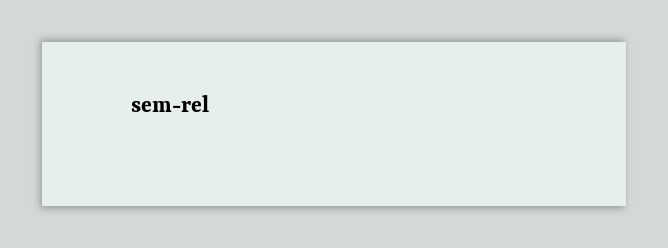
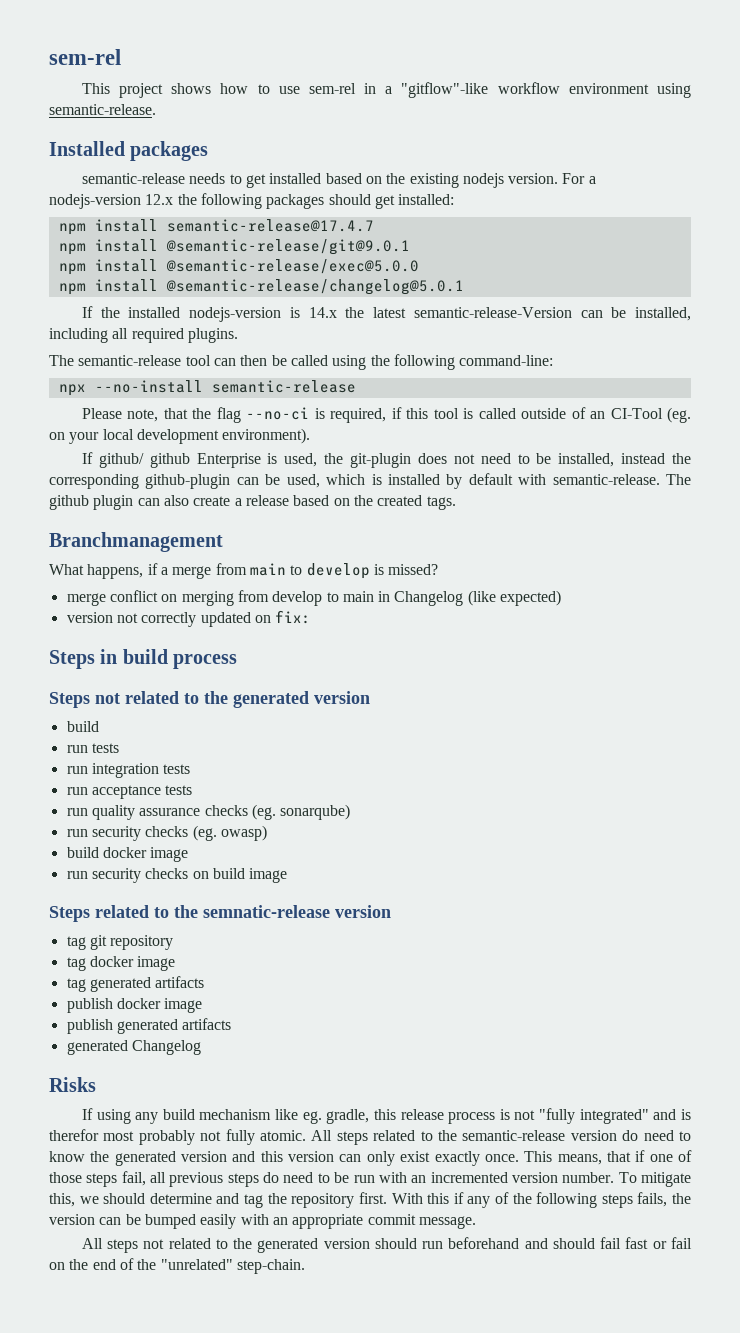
[131,95,209,112] sem-rel -> [49,49,121,65] [81,82,691,98] [49,104,156,115] [49,141,209,161] [81,173,596,188] [49,193,455,209] [58,219,374,235] [58,239,410,255] [58,259,419,275] [58,279,464,295] [81,306,691,322] [49,328,238,343] [49,354,554,370] [58,380,356,396] [81,407,691,423] [49,428,311,444] [81,452,691,468] [49,473,692,489] [49,495,456,510] [49,532,223,552] [49,563,439,579] [66,590,562,606] [66,610,312,627] [49,649,238,669] [49,691,370,708] [66,721,99,732] [66,743,119,753] [66,763,191,778] [66,785,193,799] [66,804,351,820] [66,825,267,841] [66,847,189,862] [66,868,288,883] [49,905,391,922] [66,935,174,950] [66,956,176,971] [66,976,205,992] [66,998,203,1013] [66,1018,232,1034] [66,1040,201,1055] [49,1077,96,1092] [81,1108,692,1124] [49,1129,691,1145] [49,1150,693,1166] [49,1171,692,1187] [49,1192,691,1208] [49,1214,476,1229] [81,1237,693,1253] [49,1258,305,1274] sem-rel // This project shows how to use sem-rel in a "gitflow"-like workflow environment using semantic-release. // Installed packages // semantic-release needs to get installed based on the existing nodejs version. For a nodejs-version 12.x the following packages should get installed: // npm install semantic-release@17.4.7 // npm install @semantic-release/git@9.0.1 // npm install @semantic-release/exec@5.0.0 // npm install @semantic-release/changelog@5.0.1 // If the installed nodejs-version is 14.x the latest semantic-release-Version can be installed, including all required plugins. // The semantic-release tool can then be called using the following command-line: // npx --no-install semantic-release // Please note, that the flag --no-ci is required, if this tool is called outside of an CI-Tool (eg. on your local development environment). // If github/ github Enterprise is used, the git-plugin does not need to be installed, instead the corresponding github-plugin can be used, which is installed by default with semantic-release. The github plugin can also create a release based on the created tags. // Branchmanagement // What happens, if a merge from main to develop is missed? // merge conflict on merging from develop to main in Changelog (like expected) // version not correctly updated on fix: // Steps in build process // Steps not related to the generated version // build // run tests // run integration tests // run acceptance tests // run quality assurance checks (eg. sonarqube) // run security checks (eg. owasp) // build docker image // run security checks on build image // Steps related to the semnatic-release version // tag git repository // tag docker image // tag generated artifacts // publish docker image // publish generated artifacts // generated Changelog // Risks // If using any build mechanism like eg. gradle, this release process is not "fully integrated" and is therefor most probably not fully atomic. All steps related to the semantic-release version do need to know the generated version and this version can only exist exactly once. This means, that if one of those steps fail, all previous steps do need to be run with an incremented version number. To mitigate this, we should determine and tag the repository first. With this if any of the following steps fails, the version can be bumped easily with an appropriate commit message. // All steps not related to the generated version should run beforehand and should fail fast or fail on the end of the "unrelated" step-chain.

